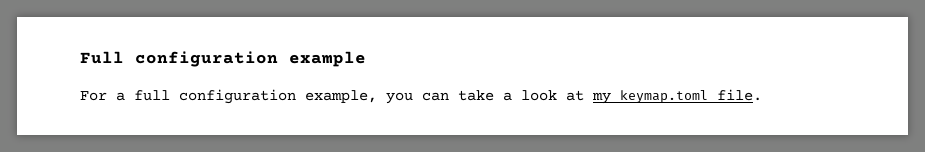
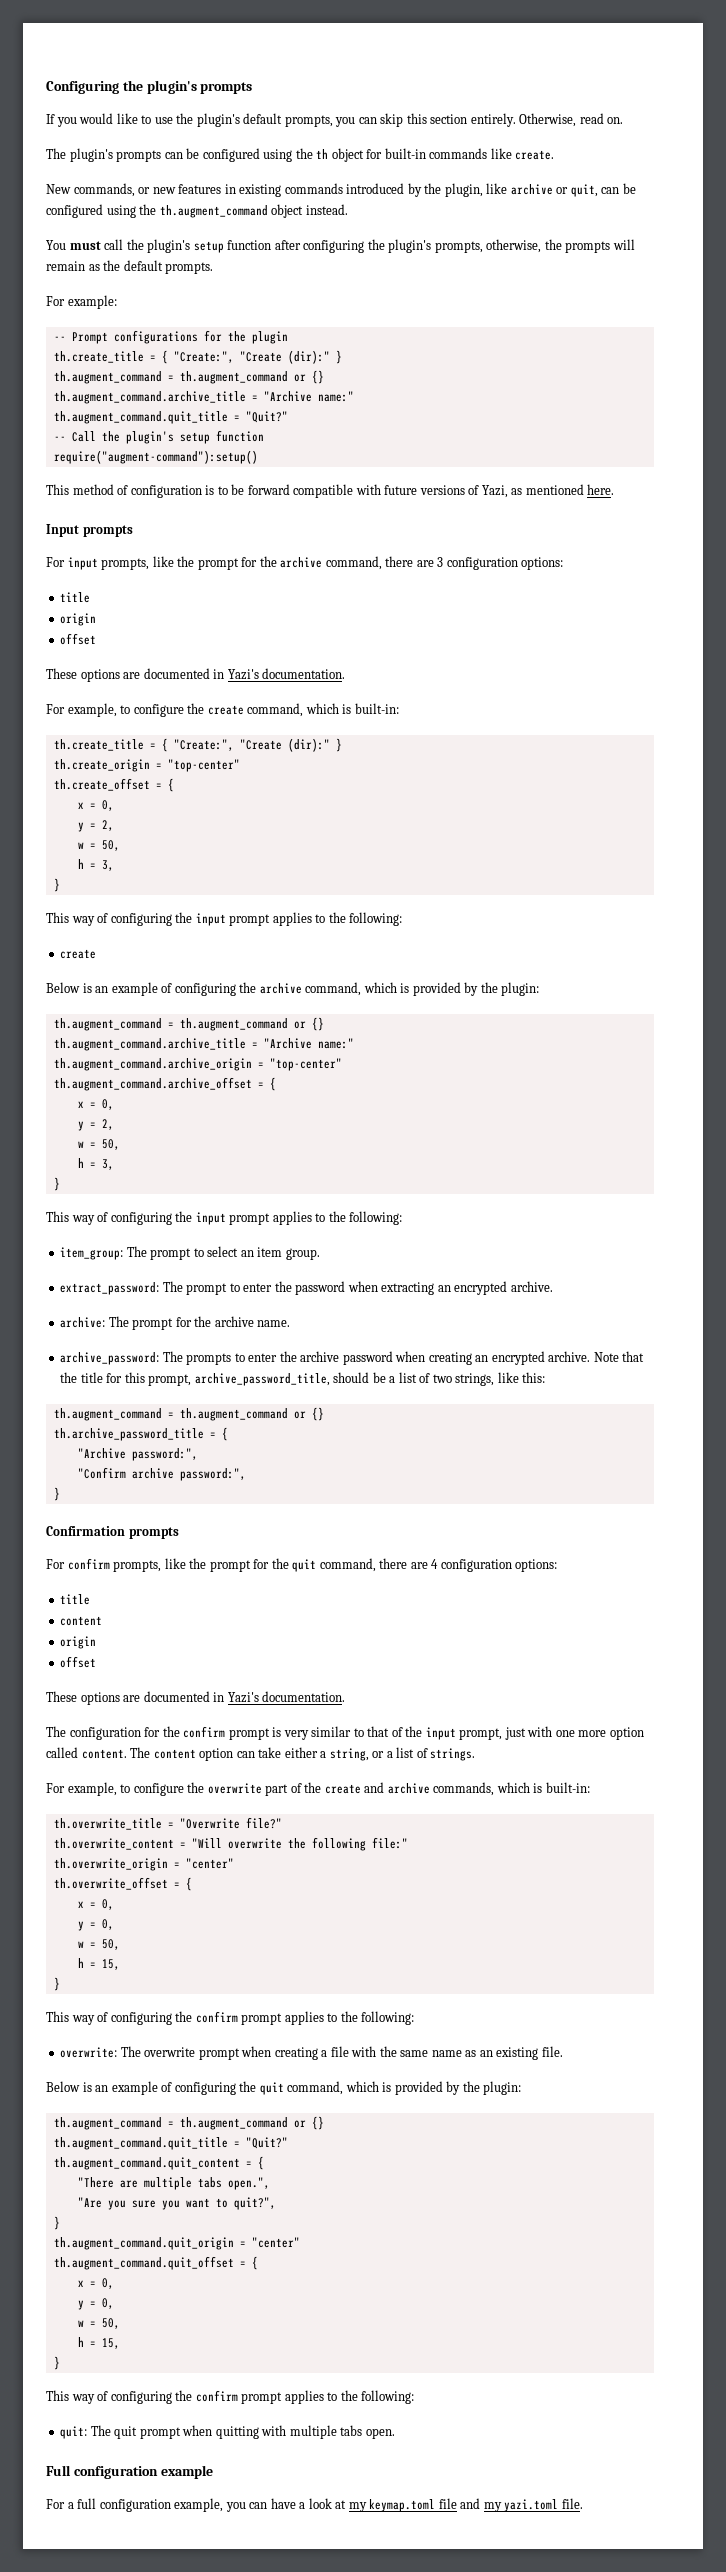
(80, 57) none -> [46,80,253,94] [46,113,624,127] [46,148,555,162] [46,183,636,197] [46,204,348,218] [46,239,635,253] [46,260,214,274] [46,295,117,309] [53,330,288,344] [53,350,342,364] [53,370,324,384] [53,391,354,404] [53,411,288,424] [53,430,264,444] [53,450,258,464] [46,484,615,498] [46,524,133,537] [46,556,564,570] [60,592,91,603] [60,613,97,626] [60,633,97,645] [46,668,346,682] [46,703,399,717] [53,738,342,752] [53,759,240,772] [53,778,174,792] [77,800,114,811] [77,820,114,832] [77,840,120,851] [77,859,114,871] [53,878,60,892] [46,912,403,926] [60,949,97,959] [46,982,540,996] [53,1017,324,1031] [53,1038,354,1051] [53,1058,342,1071] [53,1077,276,1091] [77,1099,114,1110] [77,1119,114,1131] [77,1139,120,1150] [77,1158,114,1170] [53,1177,60,1191] [46,1211,403,1225] [60,1246,320,1260] [60,1281,553,1295] [60,1316,291,1330] [60,1351,645,1365] [60,1372,546,1386] [53,1407,324,1421] [53,1427,228,1441] [77,1448,198,1461] [77,1467,246,1481] [53,1487,60,1501] [46,1526,179,1539] [46,1558,558,1572] [60,1594,91,1605] [60,1616,103,1626] [60,1636,97,1649] [60,1656,97,1668] [46,1691,346,1705] [46,1726,644,1740] [46,1747,476,1761] [46,1782,590,1796] [53,1817,282,1830] [53,1837,408,1851] [53,1858,234,1871] [53,1877,192,1891] [77,1899,114,1910] [77,1919,114,1931] [77,1939,120,1950] [77,1958,120,1970] [53,1977,60,1991] [46,2011,415,2025] [60,2046,563,2060] [46,2081,522,2095] [53,2116,324,2130] [53,2137,288,2150] [53,2156,264,2170] [77,2177,270,2190] [77,2197,276,2210] [53,2216,60,2230] [53,2237,300,2250] [53,2256,258,2270] [77,2278,114,2289] [77,2298,114,2310] [77,2318,120,2329] [77,2337,120,2349] [53,2356,60,2370] [46,2390,415,2404] [60,2425,395,2439] Configuring the plugin's prompts // If you would like to use the plugin's default prompts, you can skip this section entirely. Otherwise, read on. // The plugin's prompts can be configured using the th object for built-in commands like create. // New commands, or new features in existing commands introduced by the plugin, like archive or quit, can be configured using the th.augment_command object instead. // You must call the plugin's setup function after configuring the plugin's prompts, otherwise, the prompts will remain as the default prompts. // For example: // -- Prompt configurations for the plugin // th.create_title = { "Create:", "Create (dir):" } // th.augment_command = th.augment_command or {} // th.augment_command.archive_title = "Archive name:" // th.augment_command.quit_title = "Quit?" // -- Call the plugin's setup function // require("augment-command"):setup() // This method of configuration is to be forward compatible with future versions of Yazi, as mentioned here. // Input prompts // For input prompts, like the prompt for the archive command, there are 3 configuration options: // title // origin // offset // These options are documented in Yazi's documentation. // For example, to configure the create command, which is built-in: // th.create_title = { "Create:", "Create (dir):" } // th.create_origin = "top-center" // th.create_offset = { // x = 0, // y = 2, // w = 50, // h = 3, // } // This way of configuring the input prompt applies to the following: // create // Below is an example of configuring the archive command, which is provided by the plugin: // th.augment_command = th.augment_command or {} // th.augment_command.archive_title = "Archive name:" // th.augment_command.archive_origin = "top-center" // th.augment_command.archive_offset = { // x = 0, // y = 2, // w = 50, // h = 3, // } // This way of configuring the input prompt applies to the following: // item_group: The prompt to select an item group. // extract_password: The prompt to enter the password when extracting an encrypted archive. // archive: The prompt for the archive name. // archive_password: The prompts to enter the archive password when creating an encrypted archive. Note that the title for this prompt, archive_password_title, should be a list of two strings, like this: // th.augment_command = th.augment_command or {} // th.archive_password_title = { // "Archive password:", // "Confirm archive password:", // } // Confirmation prompts // For confirm prompts, like the prompt for the quit command, there are 4 configuration options: // title // content // origin // offset // These options are documented in Yazi's documentation. // The configuration for the confirm prompt is very similar to that of the input prompt, just with one more option called content. The content option can take either a string, or a list of strings. // For example, to configure the overwrite part of the create and archive commands, which is built-in: // th.overwrite_title = "Overwrite file?" // th.overwrite_content = "Will overwrite the following file:" // th.overwrite_origin = "center" // th.overwrite_offset = { // x = 0, // y = 0, // w = 50, // h = 15, // } // This way of configuring the confirm prompt applies to the following: // overwrite: The overwrite prompt when creating a file with the same name as an existing file. // Below is an example of configuring the quit command, which is provided by the plugin: // th.augment_command = th.augment_command or {} // th.augment_command.quit_title = "Quit?" // th.augment_command.quit_content = { // "There are multiple tabs open.", // "Are you sure you want to quit?", // } // th.augment_command.quit_origin = "center" // th.augment_command.quit_offset = { // x = 0, // y = 0, // w = 50, // h = 15, // } // This way of configuring the confirm prompt applies to the following: // quit: The quit prompt when quitting with multiple tabs open. //
[458,90,494,101] take -> [270,2498,296,2509] have
(708, 96) none -> [438,2498,559,2512] file and my yazi.toml

